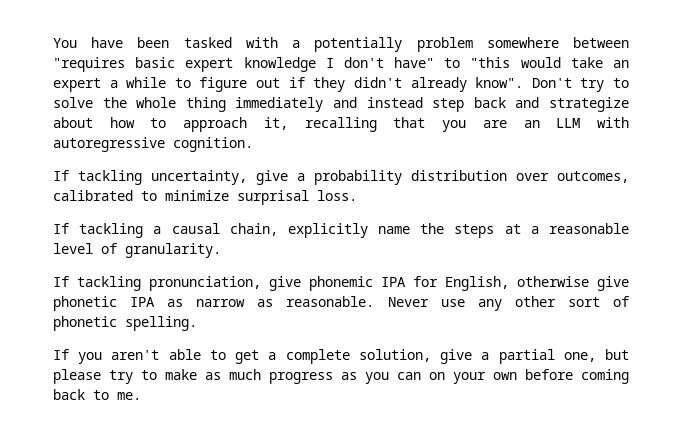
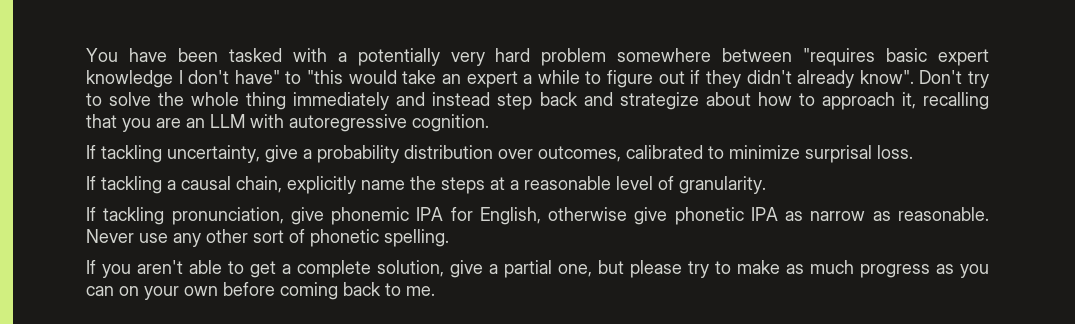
(403, 44) none -> [450,48,531,66] very hard

